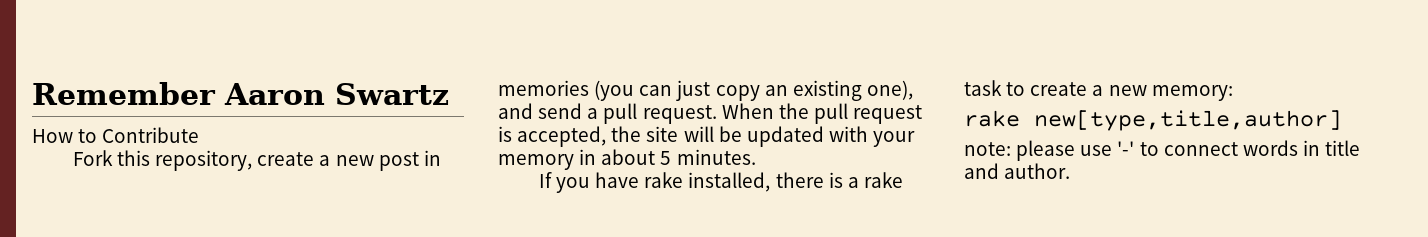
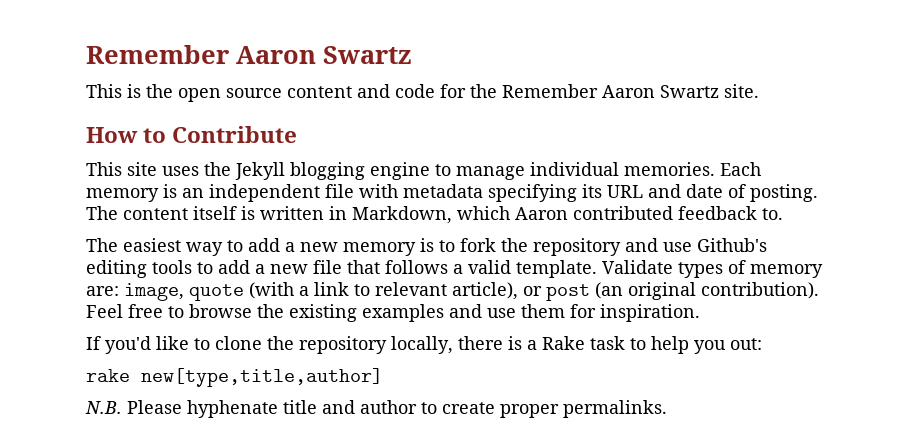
[32,127,200,143] [72,150,441,171] [498,80,913,101] [498,103,923,124] [498,126,916,147] [498,149,756,170] [538,172,771,193] How to Contribute // Fork this repository, create a new post in memories (you can just copy an existing one), and send a pull request. When the pull request is accepted, the site will be updated with your memory in about 5 minutes. // If you have rake installed, -> [86,84,759,102] [86,126,298,143] [86,162,761,180] [86,184,818,202] [86,206,783,224] [86,238,767,256] [86,260,823,278] [86,282,819,301] [86,304,700,322] [86,336,453,354] This is the open source content and code for the Remember Aaron Swartz site. // How to Contribute // This site uses the Jekyll blogging engine to manage individual memories. Each memory is an independent file with metadata specifying its URL and date of posting. The content itself is written in Markdown, which Aaron contributed feedback to. // The easiest way to add a new memory is to fork the repository and use Github's editing tools to add a new file that follows a valid template. Validate types of memory are: image, quote (with a link to relevant article), or post (an original contribution). Feel free to browse the existing examples and use them for inspiration. // If you'd like to clone the repository locally,
[863,172,903,188] rake -> [542,336,585,350] Rake
[1030,82,1233,101] [964,110,1342,131] [964,140,1361,161] [964,163,1071,179] create a new memory: // rake new[type,title,author] // note: please use '-' to connect words in title and author. -> [651,336,762,354] [86,368,383,387] [85,400,667,418] help you out: // rake new[type,title,author] // N.B. Please hyphenate title and author to create proper permalinks.

